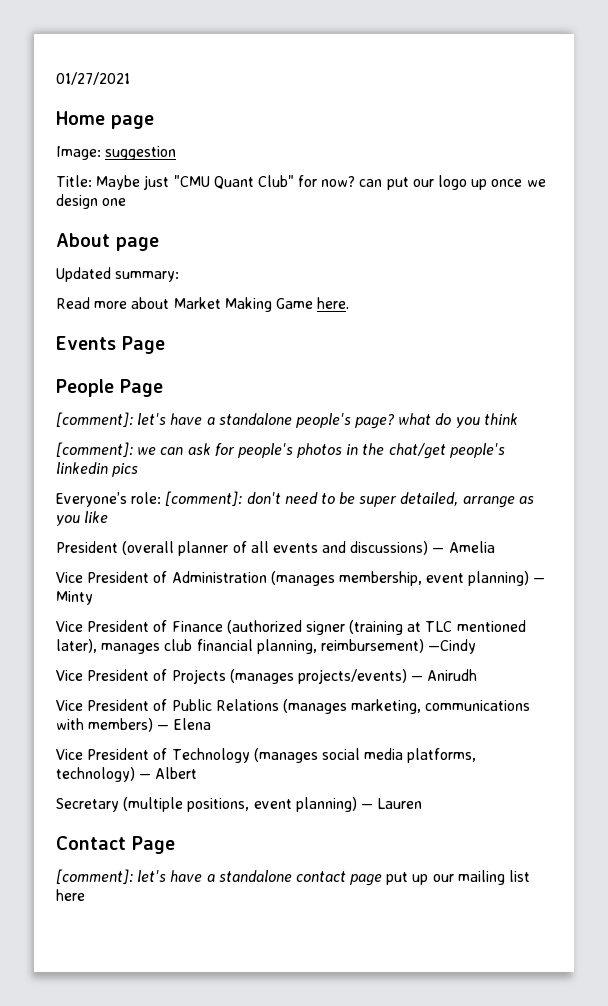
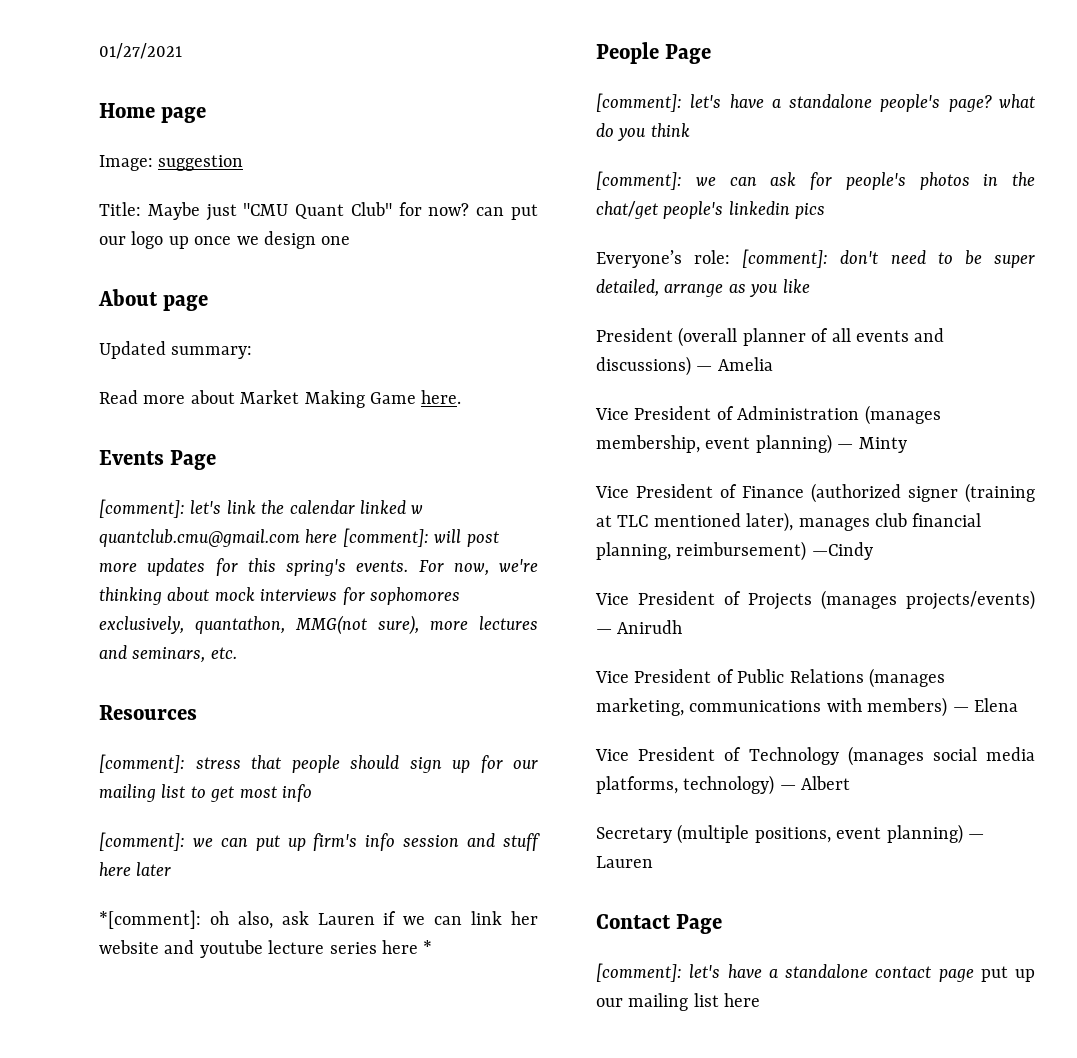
(165, 345) none -> [99,499,424,518] [99,528,499,547] [99,558,538,576] [99,587,460,605] [99,615,538,635] [99,645,237,663] [99,705,197,720] [99,754,538,773] [99,784,312,802] [99,832,541,851] [99,862,172,876] [99,910,539,929] [99,940,433,958] // [comment]: let's link the calendar linked w quantclub.cmu@gmail.com here [comment]: will post more updates for this spring's events. For now, we're thinking about mock interviews for sophomores exclusively, quantathon, MMG(not sure), more lectures and seminars, etc. // Resources // [comment]: stress that people should sign up for our mailing list to get most info // [comment]: we can put up firm's info session and stuff here later // *[comment]: oh also, ask Lauren if we can link her website and youtube lecture series here *

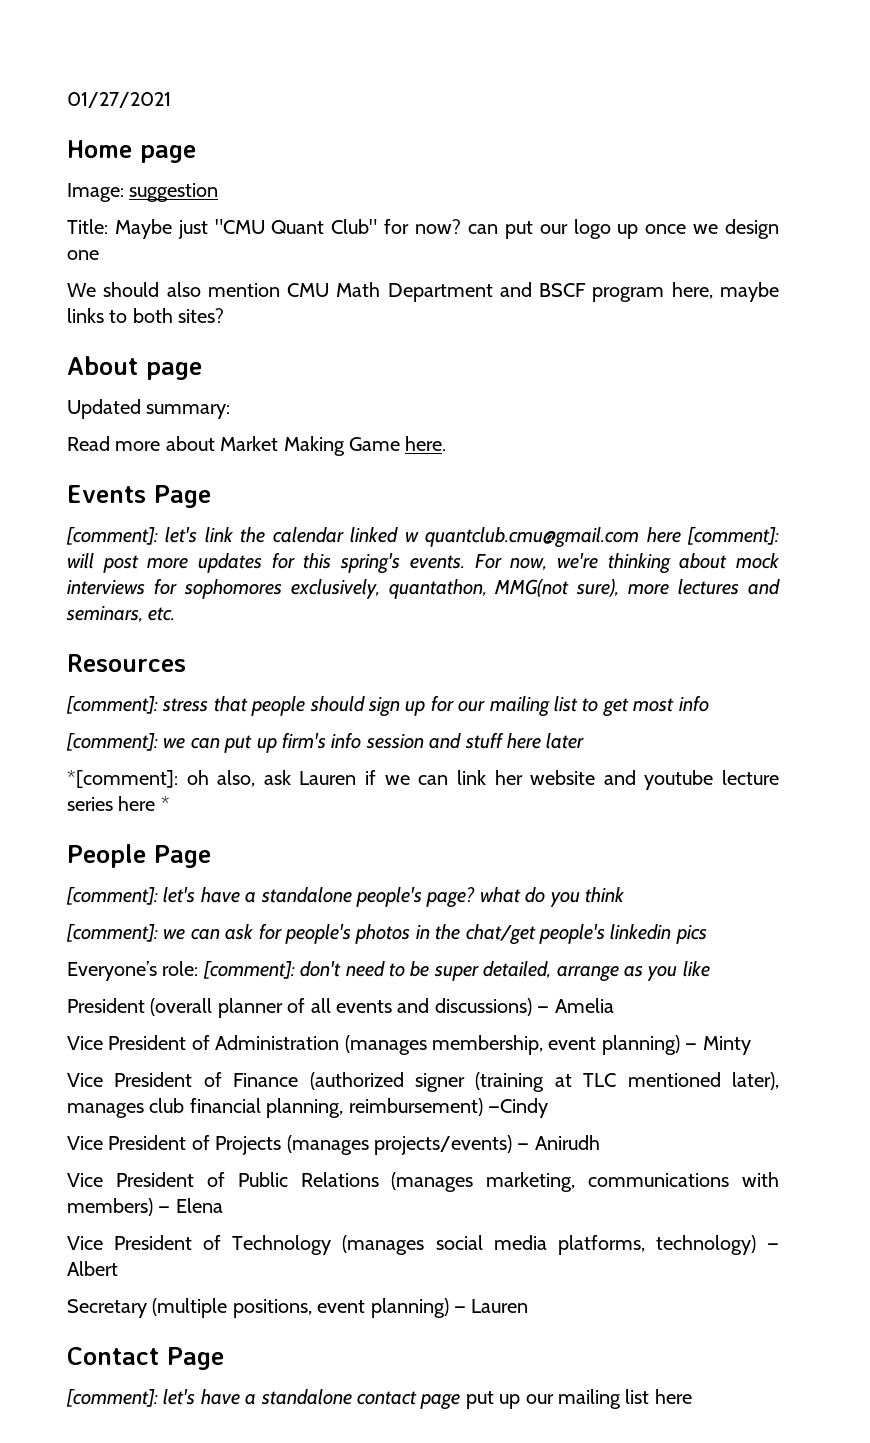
(351, 240) none -> [67,282,779,302] [67,308,225,323] // We should also mention CMU Math Department and BSCF program here, maybe links to both sites?

